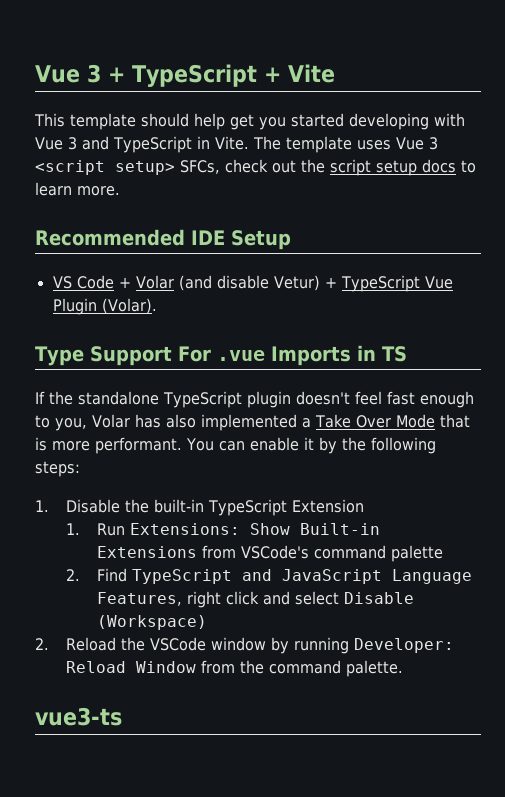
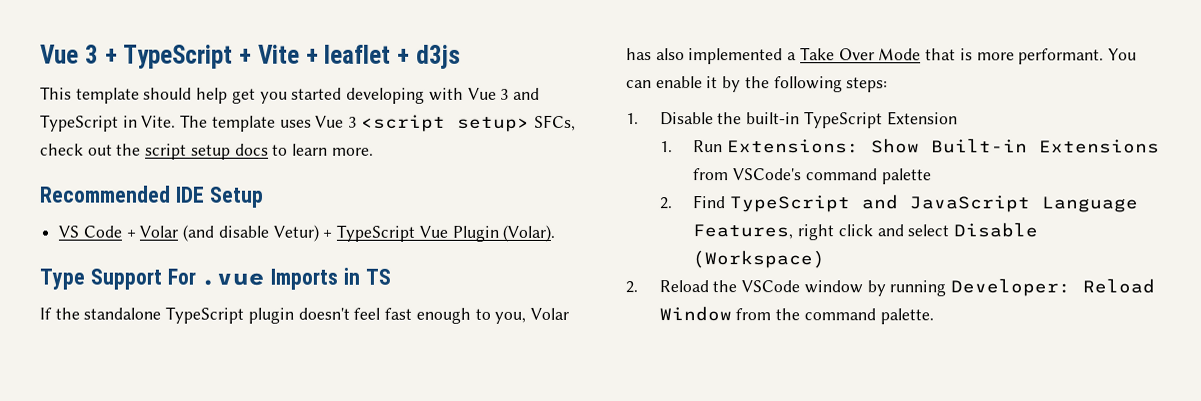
(335, 73) none -> [305,44,461,69] + leaflet + d3js
[35,707,122,726] // vue3-ts -> (934, 316) none

